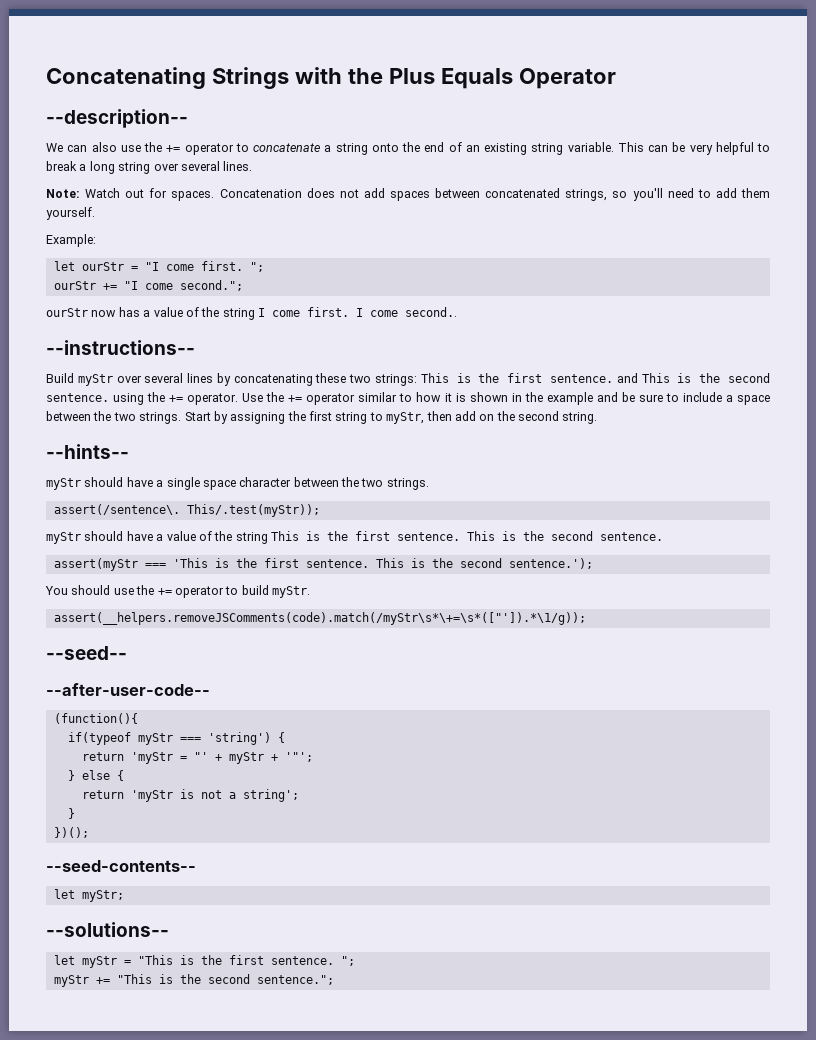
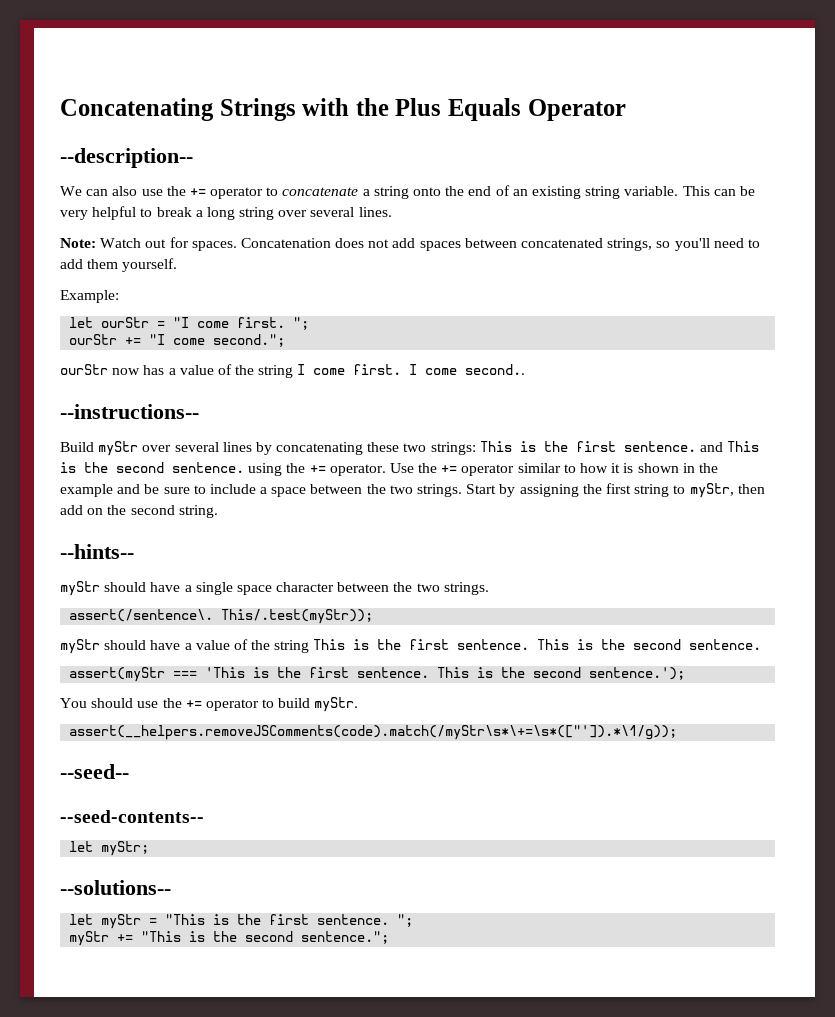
[46,683,210,696] [53,713,138,724] [67,732,285,745] [81,752,313,764] [67,770,124,781] [81,789,299,802] [67,808,75,819] [53,827,89,838] // --after-user-code-- // (function(){ // if(typeof myStr === 'string') { // return 'myStr = "' + myStr + '"'; // } else { // return 'myStr is not a string'; // } // })(); -> (129, 771) none

